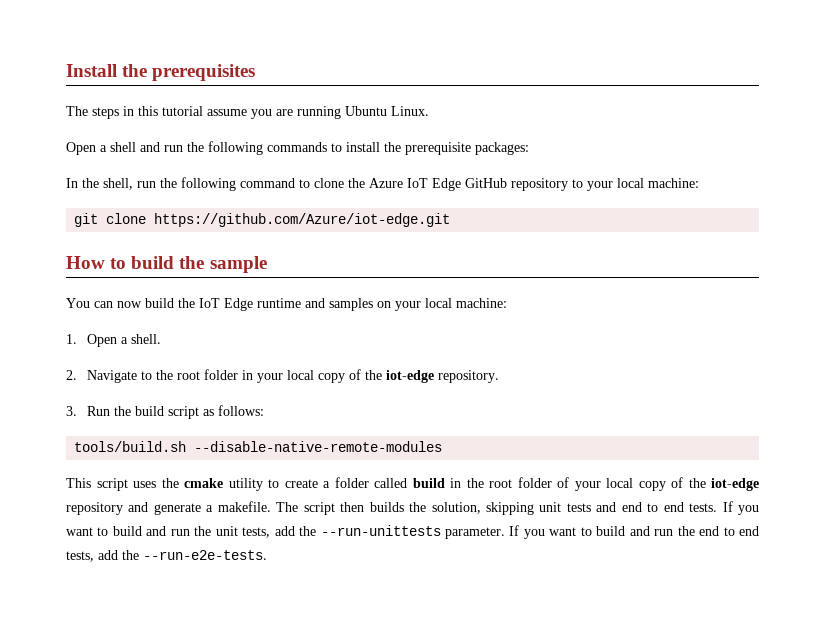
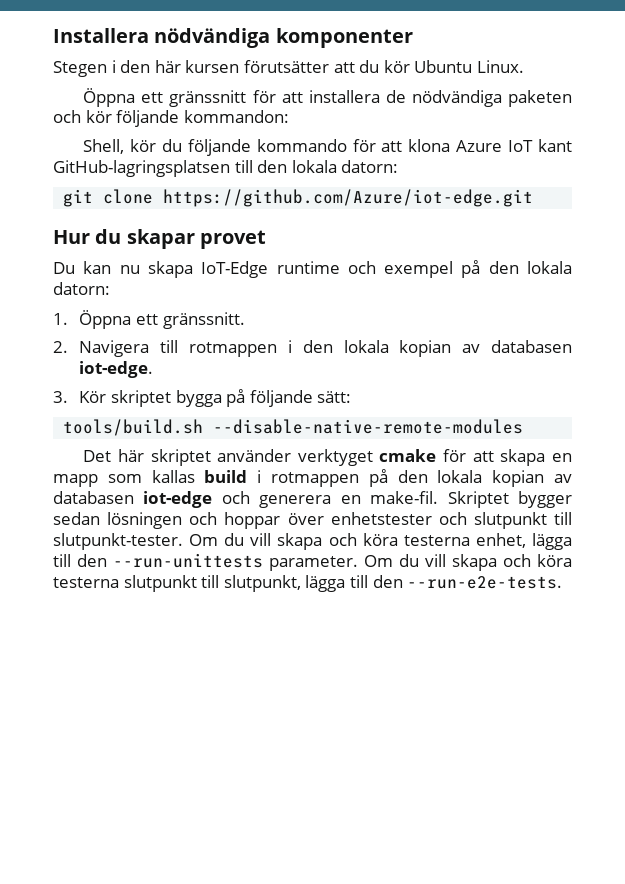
[66,64,256,81] [66,106,429,119] [66,141,529,155] [66,177,699,191] [74,213,451,227] [66,256,267,273] [66,298,507,311] [66,334,161,347] [66,369,499,383] [66,405,264,419] [74,441,443,452] [66,477,759,491] [66,501,760,515] [66,525,760,539] [66,550,139,562] Install the prerequisites // The steps in this tutorial assume you are running Ubuntu Linux. // Open a shell and run the following commands to install the prerequisite packages: // In the shell, run the following command to clone the Azure IoT Edge GitHub repository to your local machine: // git clone https://github.com/Azure/iot-edge.git // How to build the sample // You can now build the IoT Edge runtime and samples on your local machine: // 1. Open a shell. // 2. Navigate to the root folder in your local copy of the iot-edge repository. // 3. Run the build script as follows: // tools/build.sh --disable-native-remote-modules // This script uses the cmake utility to create a folder called build in the root folder of your local copy of the iot-edge repository and generate a makefile. The script then builds the solution, skipping unit tests and end to end tests. If you want to build and run the unit tests, add the --run-unittests parameter. If you want to build and run the end to end tests, add the -> [53,28,413,48] [53,60,524,77] [83,88,572,107] [53,110,289,127] [83,139,573,156] [53,160,399,177] [63,189,534,207] [53,229,267,249] [53,260,572,278] [53,282,110,295] [53,310,245,329] [53,340,572,357] [79,361,154,378] [53,389,352,407] [63,419,524,436] [83,449,572,466] [53,469,572,487] [53,491,572,508] [53,512,572,529] [53,533,572,550] [53,553,572,571] [53,575,403,592] Installera nödvändiga komponenter // Stegen i den här kursen förutsätter att du kör Ubuntu Linux. // Öppna ett gränssnitt för att installera de nödvändiga paketen och kör följande kommandon: // Shell, kör du följande kommando för att klona Azure IoT kant GitHub-lagringsplatsen till den lokala datorn: // git clone https://github.com/Azure/iot-edge.git // Hur du skapar provet // Du kan nu skapa IoT-Edge runtime och exempel på den lokala datorn: // 1. Öppna ett gränssnitt. // 2. Navigera till rotmappen i den lokala kopian av databasen iot-edge. // 3. Kör skriptet bygga på följande sätt: // tools/build.sh --disable-native-remote-modules // Det här skriptet använder verktyget cmake för att skapa en mapp som kallas build i rotmappen på den lokala kopian av databasen iot-edge och generera en make-fil. Skriptet bygger sedan lösningen och hoppar över enhetstester och slutpunkt till slutpunkt-tester. Om du vill skapa och köra testerna enhet, lägga till den --run-unittests parameter. Om du vill skapa och köra testerna slutpunkt till slutpunkt, lägga till den

